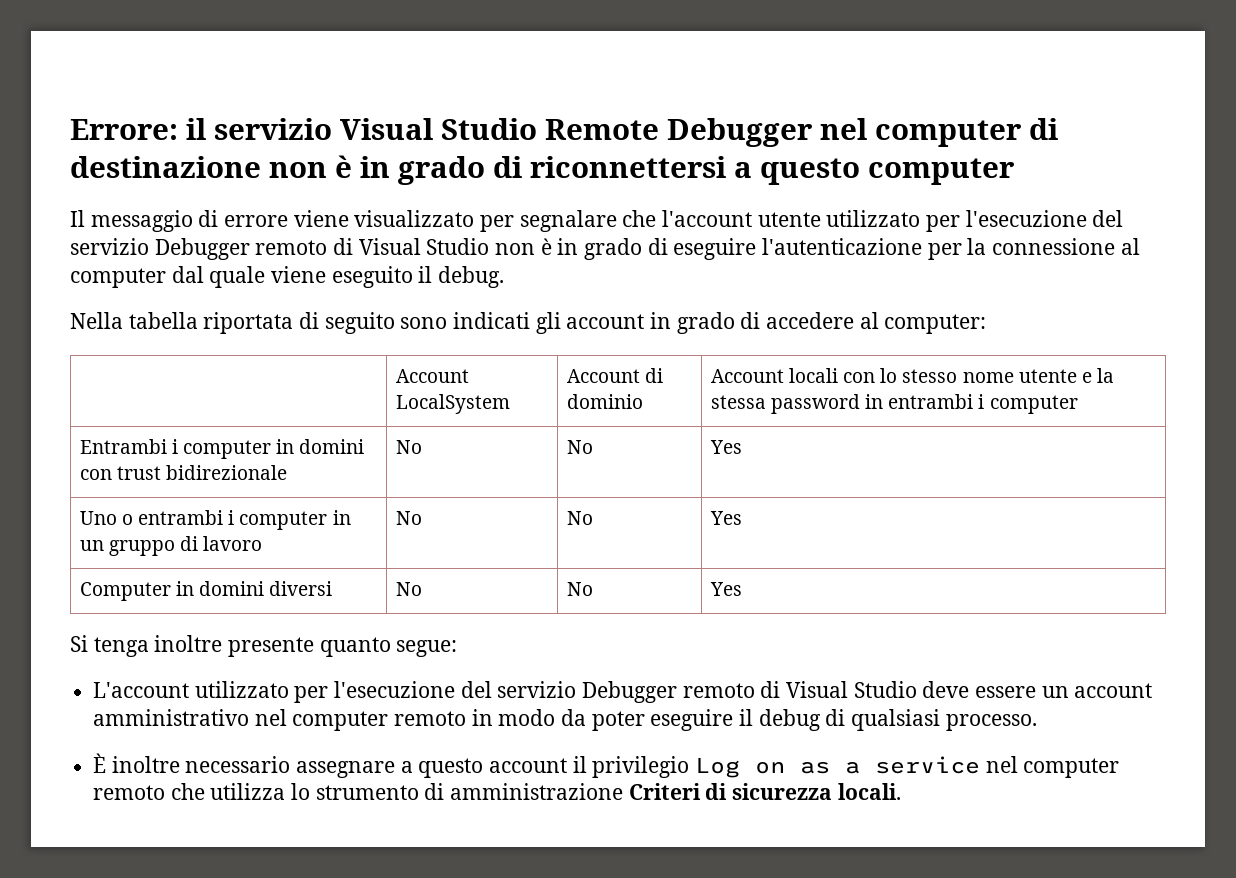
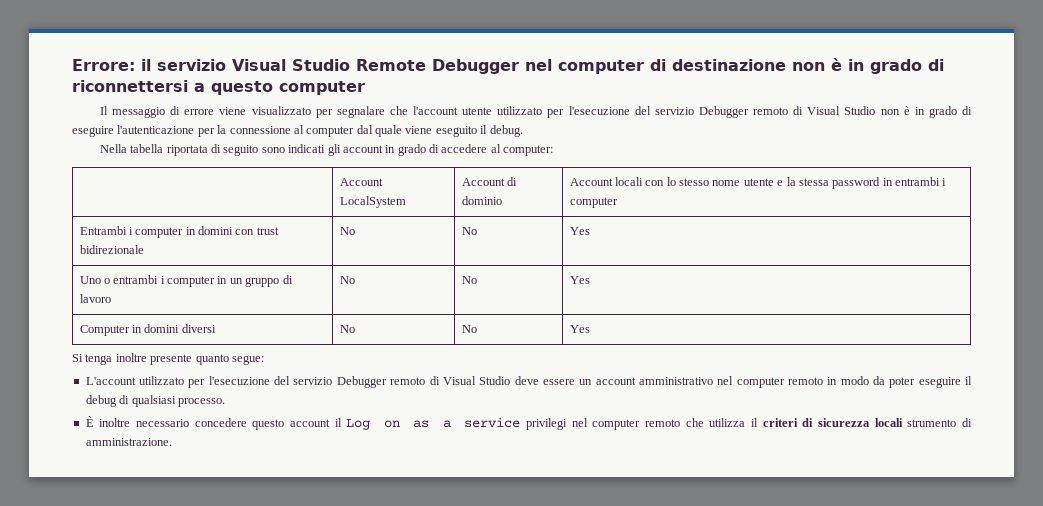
[296,761,413,778] assegnare a -> [194,418,247,427] concedere
[592,756,690,778] privilegio -> (342, 422) none
(981, 765) none -> [525,418,567,430] privilegi
[291,783,901,800] lo strumento di amministrazione Criteri di sicurezza locali. -> [750,418,972,427] [85,438,172,446] il criteri di sicurezza locali strumento di amministrazione.

